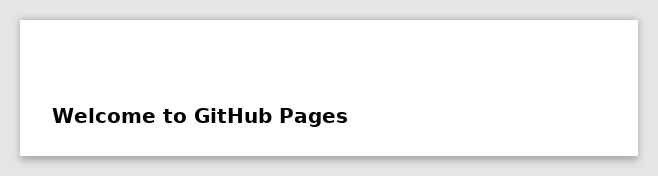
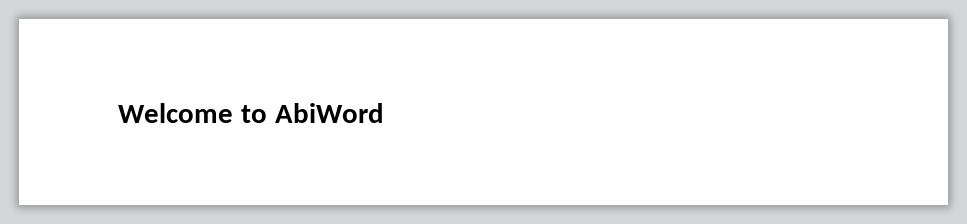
[193,108,348,127] GitHub Pages -> [274,103,384,123] AbiWord

